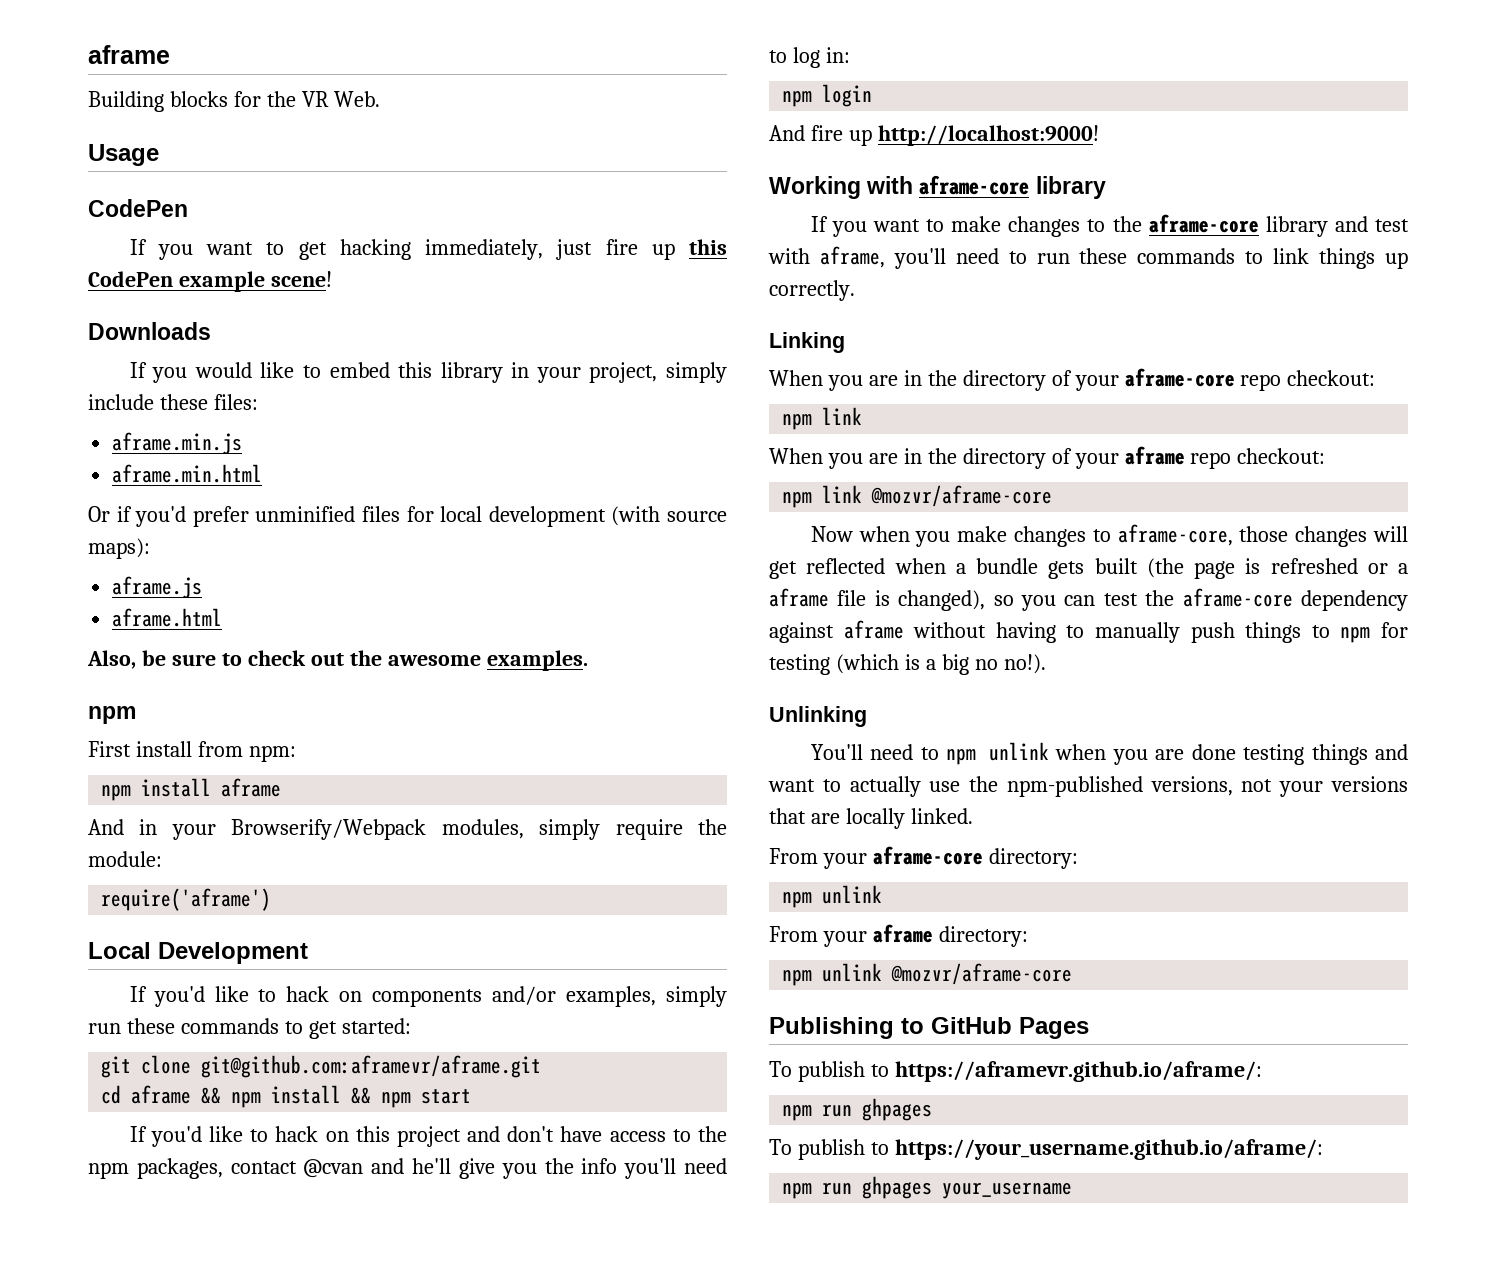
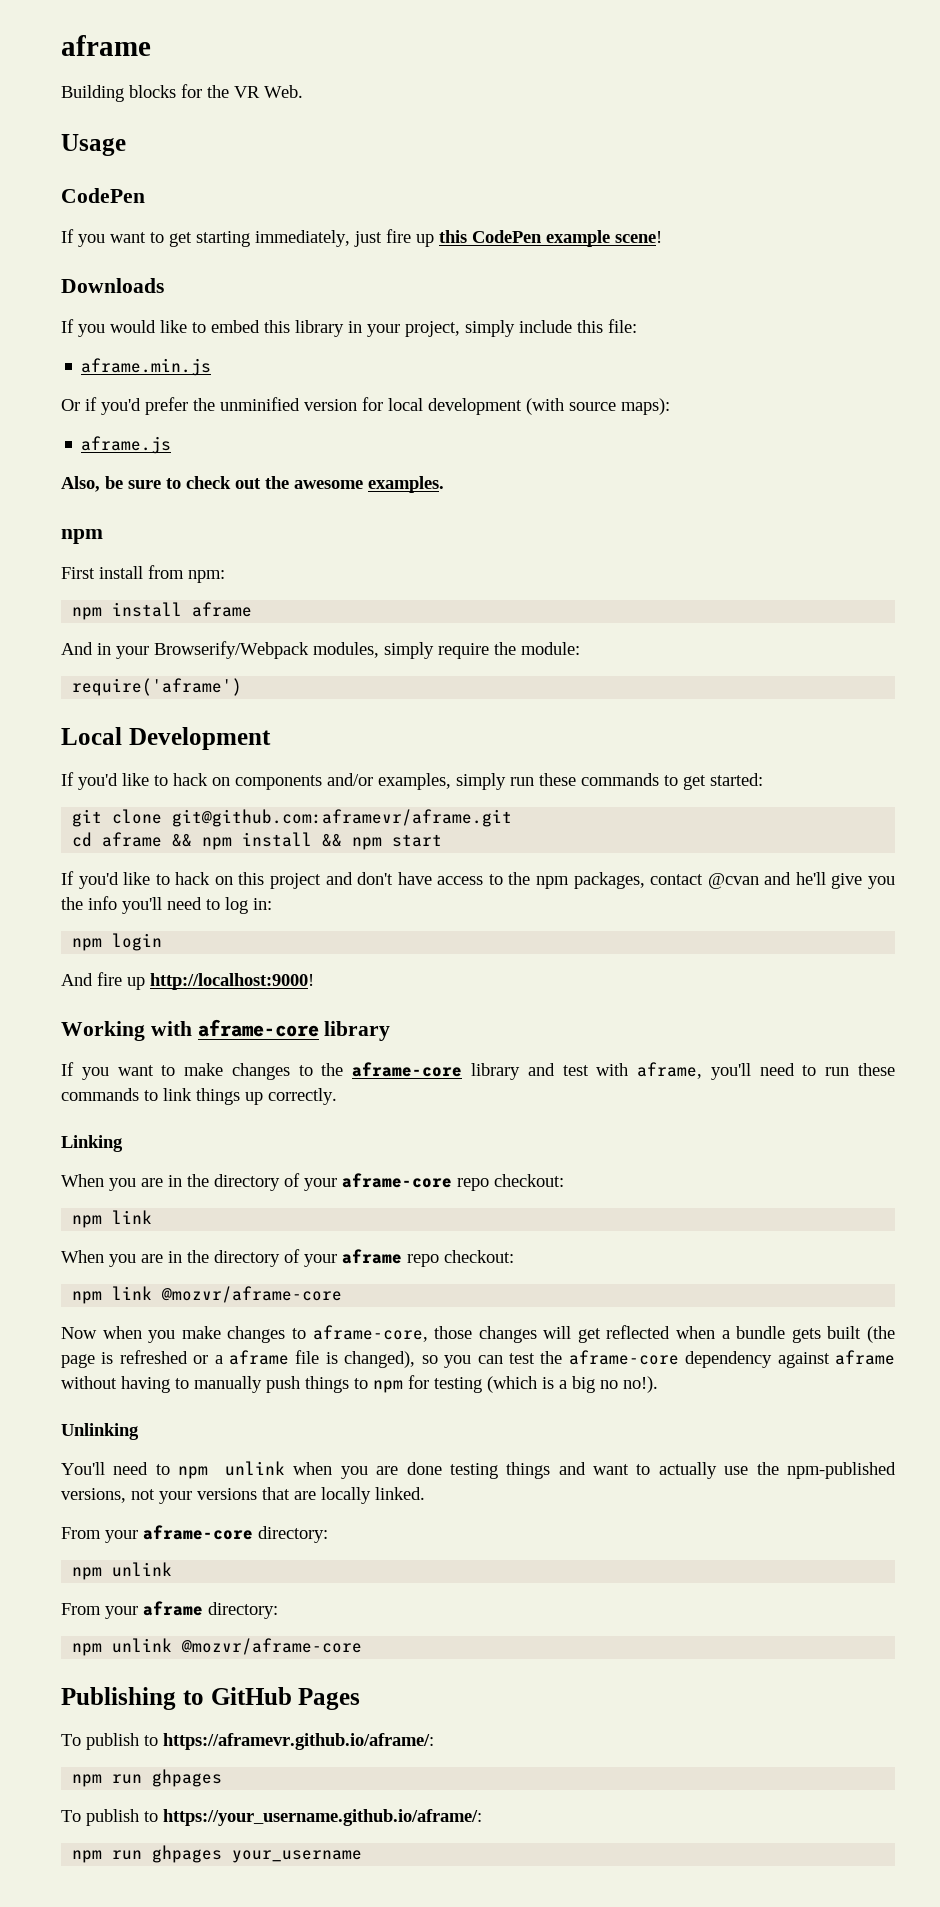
[339,239,411,260] hacking -> [196,231,250,247] starting
[159,394,258,410] these files: -> [577,319,637,333] this file:
[112,464,263,483] // aframe.min.html -> (212, 367) none
[255,506,400,522] unminified files -> [193,397,357,411] the unminified version
[112,608,223,627] // aframe.html -> (172, 445) none

